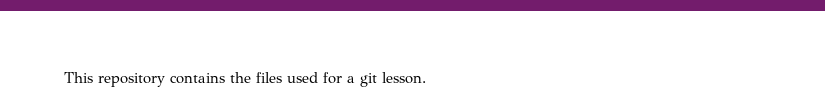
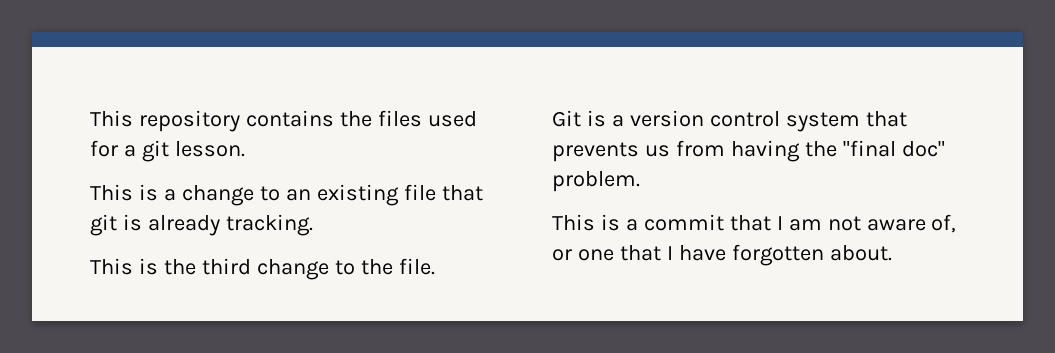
(426, 78) none -> [90,184,483,206] [90,214,313,236] [90,258,435,280] [552,110,907,132] [552,140,945,162] [552,171,640,192] [552,214,957,233] [552,244,892,266] // This is a change to an existing file that git is already tracking. // This is the third change to the file. // Git is a version control system that prevents us from having the "final doc" problem. // This is a commit that I am not aware of, or one that I have forgotten about.

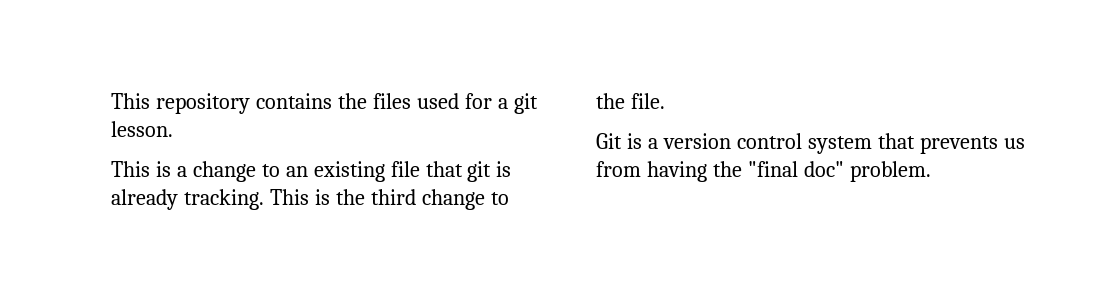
(313, 225) // -> (264, 199) none
[552,214,957,233] [552,244,892,266] // This is a commit that I am not aware of, or one that I have forgotten about. -> (931, 171) none

